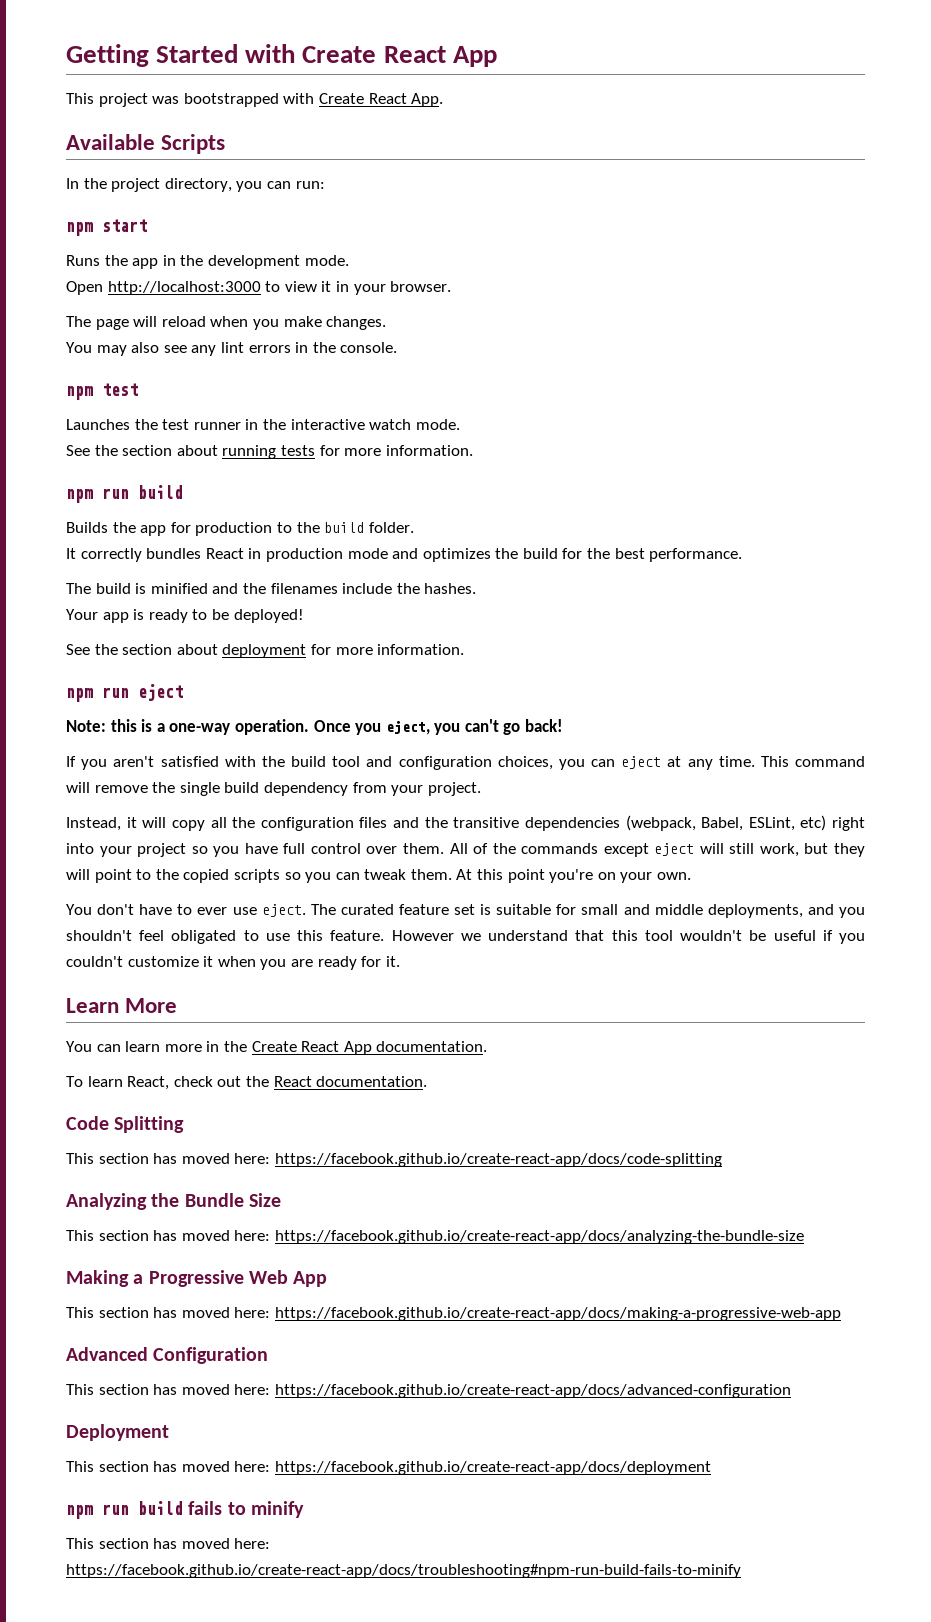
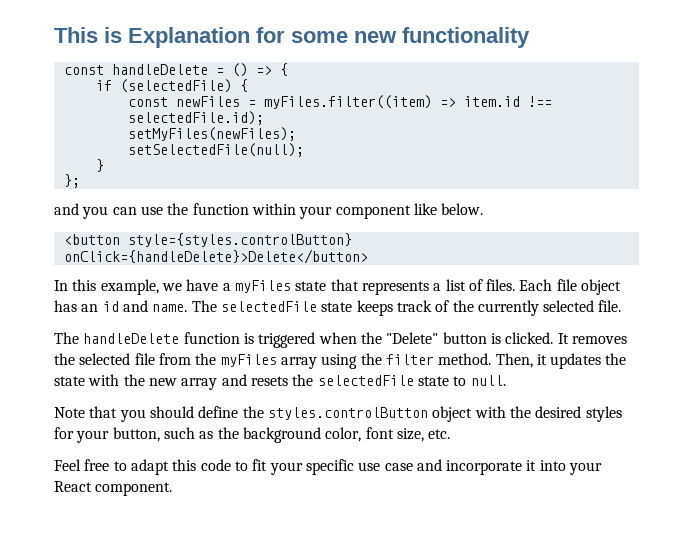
[66,44,497,67] [66,93,444,107] [66,134,226,154] [66,178,325,192] [66,219,147,236] [66,255,349,269] [66,281,452,295] [66,316,387,330] [66,342,398,356] [66,383,138,400] [66,419,460,430] [66,445,473,459] [66,485,183,503] [66,522,414,536] [66,548,743,562] [66,583,477,594] [66,609,304,623] [66,644,465,658] [66,684,183,702] [66,719,564,735] [66,756,865,770] [66,782,481,796] [66,815,865,831] [66,843,865,857] [66,869,692,883] [66,904,865,918] [66,930,866,944] [66,956,400,970] [66,998,178,1013] [66,1041,488,1055] [66,1076,428,1090] [66,1116,185,1133] [66,1153,722,1167] [66,1193,281,1210] [66,1230,804,1244] [66,1270,328,1287] [66,1307,841,1321] [66,1347,269,1364] [66,1384,791,1398] [66,1424,169,1441] [66,1461,711,1475] [66,1501,304,1519] [66,1538,271,1549] [66,1564,741,1578] Getting Started with Create React App // This project was bootstrapped with Create React App. // Available Scripts // In the project directory, you can run: // npm start // Runs the app in the development mode. // Open http://localhost:3000 to view it in your browser. // The page will reload when you make changes. // You may also see any lint errors in the console. // npm test // Launches the test runner in the interactive watch mode. // See the section about running tests for more information. // npm run build // Builds the app for production to the build folder. // It correctly bundles React in production mode and optimizes the build for the best performance. // The build is minified and the filenames include the hashes. // Your app is ready to be deployed! // See the section about deployment for more information. // npm run eject // Note: this is a one-way operation. Once you eject, you can't go back! // If you aren't satisfied with the build tool and configuration choices, you can eject at any time. This command will remove the single build dependency from your project. // Instead, it will copy all the configuration files and the transitive dependencies (webpack, Babel, ESLint, etc) right into your project so you have full control over them. All of the commands except eject will still work, but they will point to the copied scripts so you can tweak them. At this point you're on your own. // You don't have to ever use eject. The curated feature set is suitable for small and middle deployments, and you shouldn't feel obligated to use this feature. However we understand that this tool wouldn't be useful if you couldn't customize it when you are ready for it. // Learn More // You can learn more in the Create React App documentation. // To learn React, check out the React documentation. // Code Splitting // This section has moved here: https://facebook.github.io/create-react-app/docs/code-splitting // Analyzing the Bundle Size // This section has moved here: https://facebook.github.io/create-react-app/docs/analyzing-the-bundle-size // Making a Progressive Web App // This section has moved here: https://facebook.github.io/create-react-app/docs/making-a-progressive-web-app // Advanced Configuration // This section has moved here: https://facebook.github.io/create-react-app/docs/advanced-configuration // Deployment // This section has moved here: https://facebook.github.io/create-react-app/docs/deployment // npm run build fails to minify // This section has moved here: https://facebook.github.io/create-react-app/docs/troubleshooting#npm-run-build-fails-to-minify -> [54,27,530,48] [63,63,288,77] [95,79,248,93] [127,95,552,109] [127,111,264,125] [127,127,296,141] [127,143,304,157] [95,159,104,172] [63,174,80,188] [54,203,484,219] [63,233,352,247] [63,249,368,264] [54,279,622,295] [54,300,622,316] [54,332,627,348] [54,353,627,369] [54,374,506,390] [54,406,622,422] [54,427,451,443] [54,459,603,475] [54,481,173,496] This is Explanation for some new functionality // const handleDelete = () => { // if (selectedFile) { // const newFiles = myFiles.filter((item) => item.id !== selectedFile.id); // setMyFiles(newFiles); // setSelectedFile(null); // } // }; // and you can use the function within your component like below. // <button style={styles.controlButton} onClick={handleDelete}>Delete</button> // In this example, we have a myFiles state that represents a list of files. Each file object has an id and name. The selectedFile state keeps track of the currently selected file. // The handleDelete function is triggered when the "Delete" button is clicked. It removes the selected file from the myFiles array using the filter method. Then, it updates the state with the new array and resets the selectedFile state to null. // Note that you should define the styles.controlButton object with the desired styles for your button, such as the background color, font size, etc. // Feel free to adapt this code to fit your specific use case and incorporate it into your React component.

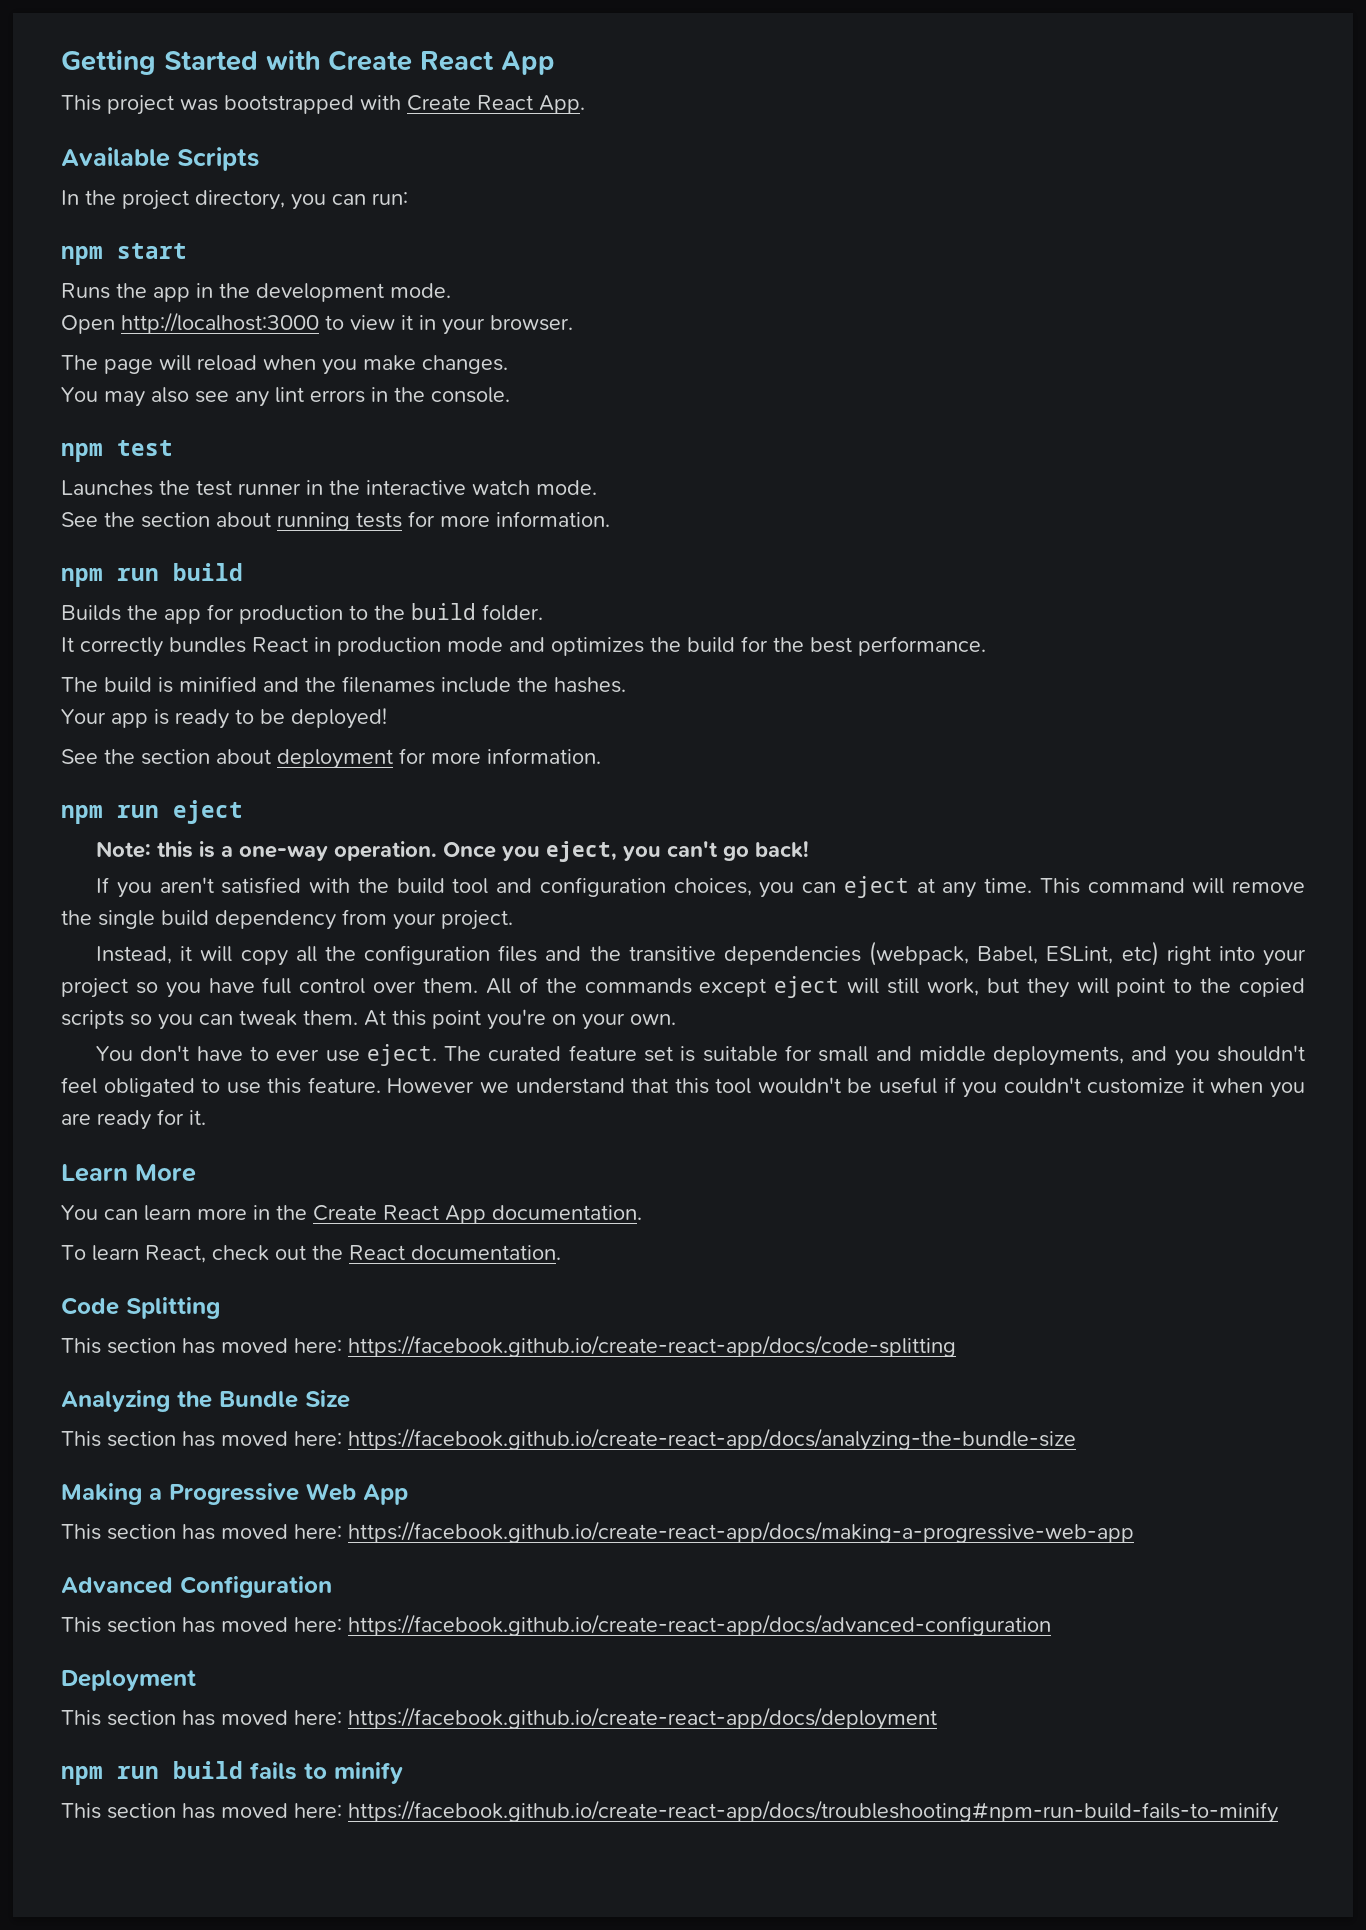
[54,27,530,48] [63,63,288,77] [95,79,248,93] [127,95,552,109] [127,111,264,125] [127,127,296,141] [127,143,304,157] [95,159,104,172] [63,174,80,188] [54,203,484,219] [63,233,352,247] [63,249,368,264] [54,279,622,295] [54,300,622,316] [54,332,627,348] [54,353,627,369] [54,374,506,390] [54,406,622,422] [54,427,451,443] [54,459,603,475] [54,481,173,496] This is Explanation for some new functionality // const handleDelete = () => { // if (selectedFile) { // const newFiles = myFiles.filter((item) => item.id !== selectedFile.id); // setMyFiles(newFiles); // setSelectedFile(null); // } // }; // and you can use the function within your component like below. // <button style={styles.controlButton} onClick={handleDelete}>Delete</button> // In this example, we have a myFiles state that represents a list of files. Each file object has an id and name. The selectedFile state keeps track of the currently selected file. // The handleDelete function is triggered when the "Delete" button is clicked. It removes the selected file from the myFiles array using the filter method. Then, it updates the state with the new array and resets the selectedFile state to null. // Note that you should define the styles.controlButton object with the desired styles for your button, such as the background color, font size, etc. // Feel free to adapt this code to fit your specific use case and incorporate it into your React component. -> [61,50,555,75] [61,95,585,115] [61,147,259,171] [61,190,408,210] [61,243,187,265] [61,283,451,302] [61,312,573,335] [61,355,508,375] [61,387,510,407] [61,440,173,462] [61,480,597,496] [61,511,610,531] [61,563,243,587] [61,603,543,624] [61,636,986,657] [61,676,626,693] [61,708,387,729] [61,748,601,769] [61,800,243,824] [96,841,810,862] [96,876,1306,898] [61,909,513,930] [96,941,1307,966] [61,976,1305,998] [61,1009,676,1030] [96,1044,1305,1066] [61,1077,1306,1098] [61,1109,206,1130] [61,1164,196,1182] [61,1205,642,1224] [61,1245,561,1263] [61,1297,220,1319] [61,1335,956,1357] [61,1390,350,1412] [61,1428,1076,1451] [61,1483,408,1505] [61,1521,1134,1543] [61,1576,332,1598] [61,1614,1051,1636] [61,1670,196,1691] [61,1707,937,1730] [61,1761,403,1785] [61,1800,1278,1823] Getting Started with Create React App // This project was bootstrapped with Create React App. // Available Scripts // In the project directory, you can run: // npm start // Runs the app in the development mode. // Open http://localhost:3000 to view it in your browser. // The page will reload when you make changes. // You may also see any lint errors in the console. // npm test // Launches the test runner in the interactive watch mode. // See the section about running tests for more information. // npm run build // Builds the app for production to the build folder. // It correctly bundles React in production mode and optimizes the build for the best performance. // The build is minified and the filenames include the hashes. // Your app is ready to be deployed! // See the section about deployment for more information. // npm run eject // Note: this is a one-way operation. Once you eject, you can't go back! // If you aren't satisfied with the build tool and configuration choices, you can eject at any time. This command will remove the single build dependency from your project. // Instead, it will copy all the configuration files and the transitive dependencies (webpack, Babel, ESLint, etc) right into your project so you have full control over them. All of the commands except eject will still work, but they will point to the copied scripts so you can tweak them. At this point you're on your own. // You don't have to ever use eject. The curated feature set is suitable for small and middle deployments, and you shouldn't feel obligated to use this feature. However we understand that this tool wouldn't be useful if you couldn't customize it when you are ready for it. // Learn More // You can learn more in the Create React App documentation. // To learn React, check out the React documentation. // Code Splitting // This section has moved here: https://facebook.github.io/create-react-app/docs/code-splitting // Analyzing the Bundle Size // This section has moved here: https://facebook.github.io/create-react-app/docs/analyzing-the-bundle-size // Making a Progressive Web App // This section has moved here: https://facebook.github.io/create-react-app/docs/making-a-progressive-web-app // Advanced Configuration // This section has moved here: https://facebook.github.io/create-react-app/docs/advanced-configuration // Deployment // This section has moved here: https://facebook.github.io/create-react-app/docs/deployment // npm run build fails to minify // This section has moved here: https://facebook.github.io/create-react-app/docs/troubleshooting#npm-run-build-fails-to-minify

